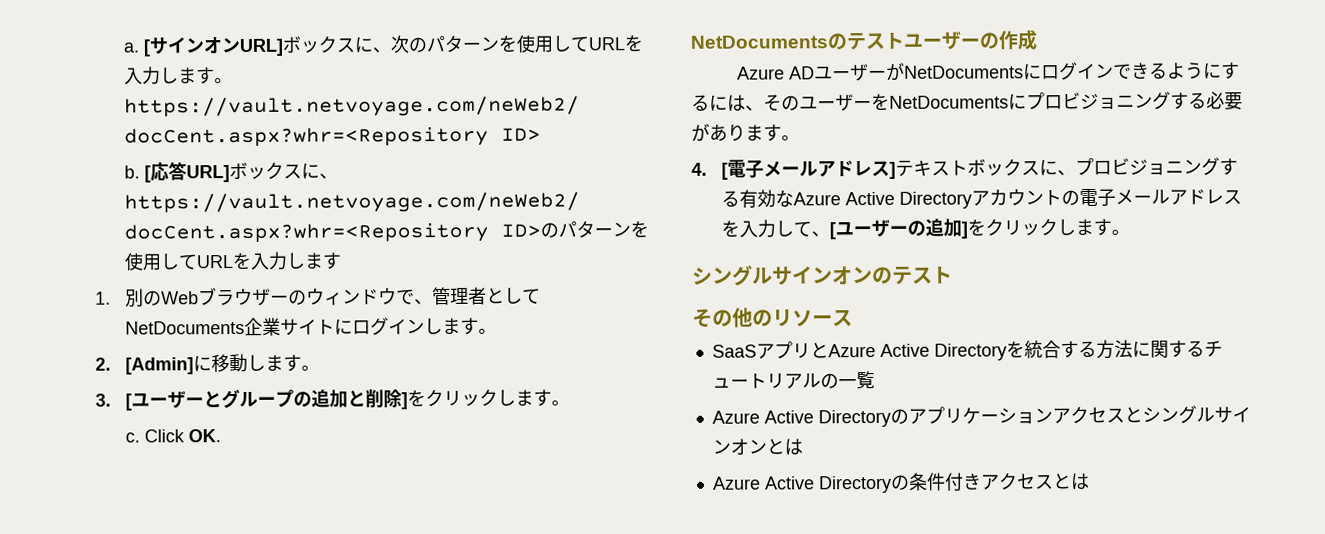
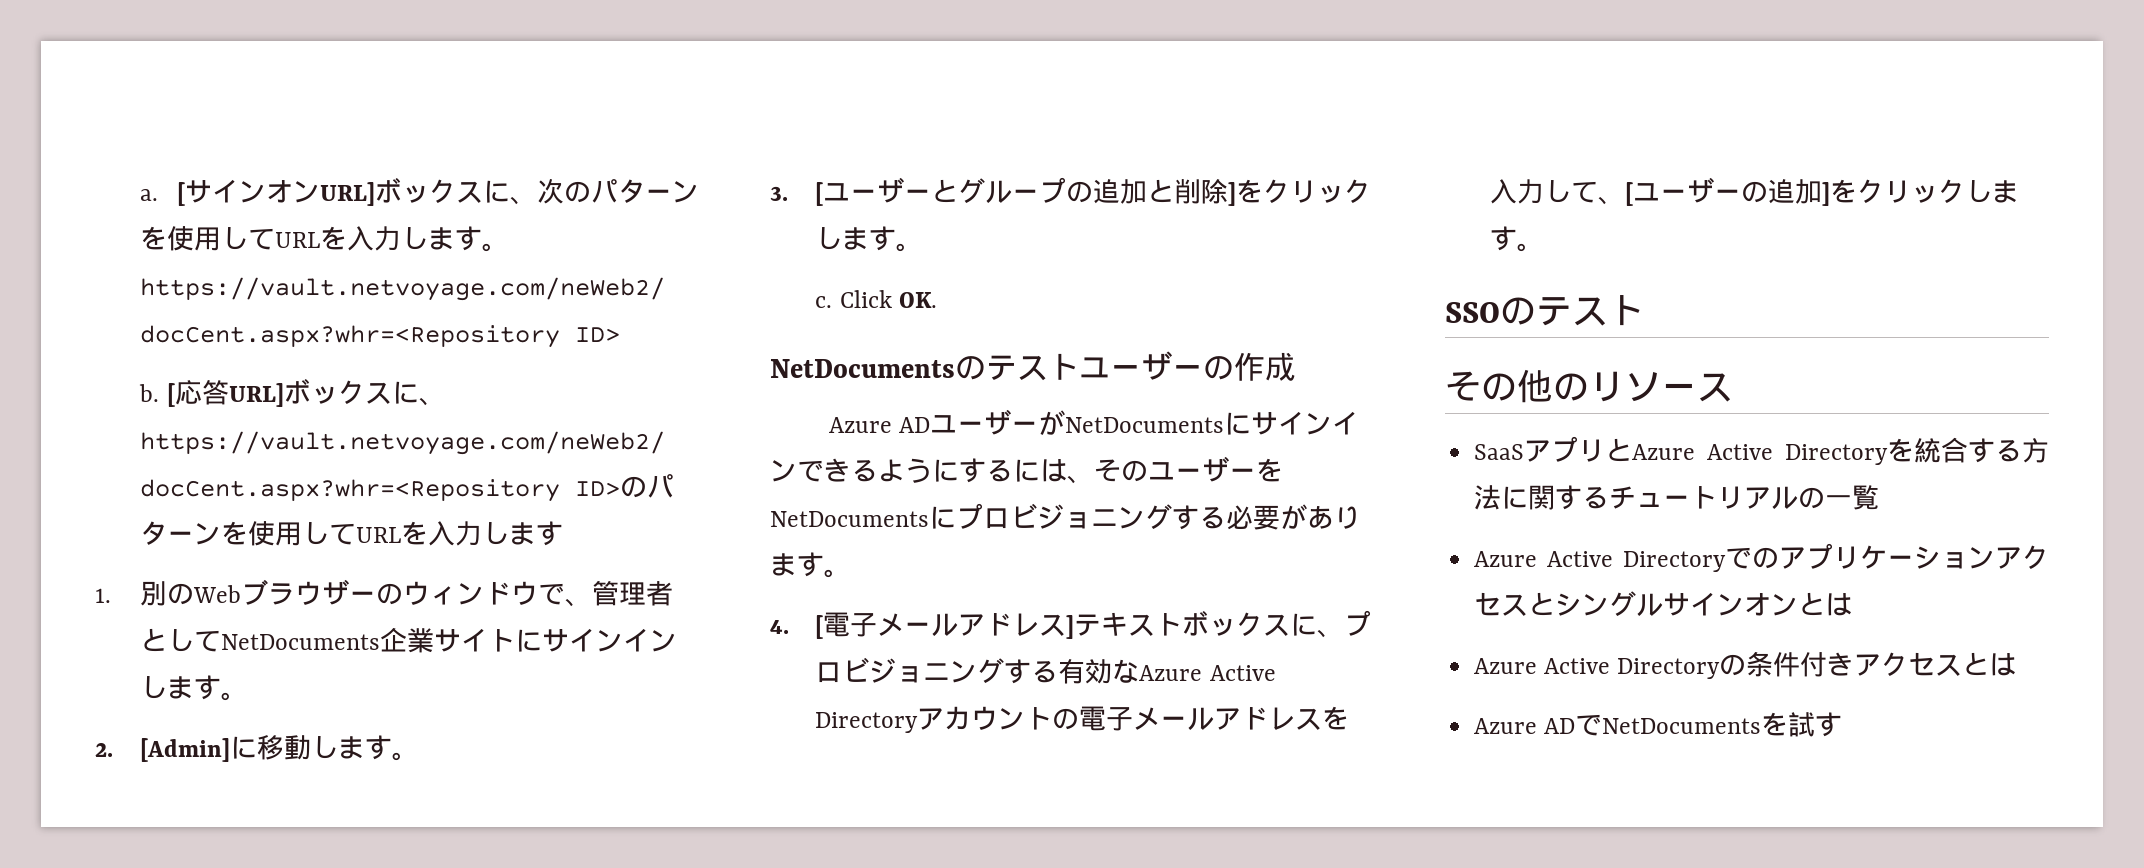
[352,317,390,336] ログ -> [542,628,624,652] サイン
[1040,62,1078,81] ログ -> [1250,411,1332,435] サイン
[692,264,873,286] シングルサインオン -> [1445,302,1500,323] SSO
(891, 418) none -> [1725,547,1752,569] で
(1090, 481) none -> [1474,712,1843,737] // Azure ADでNetDocumentsを試す

